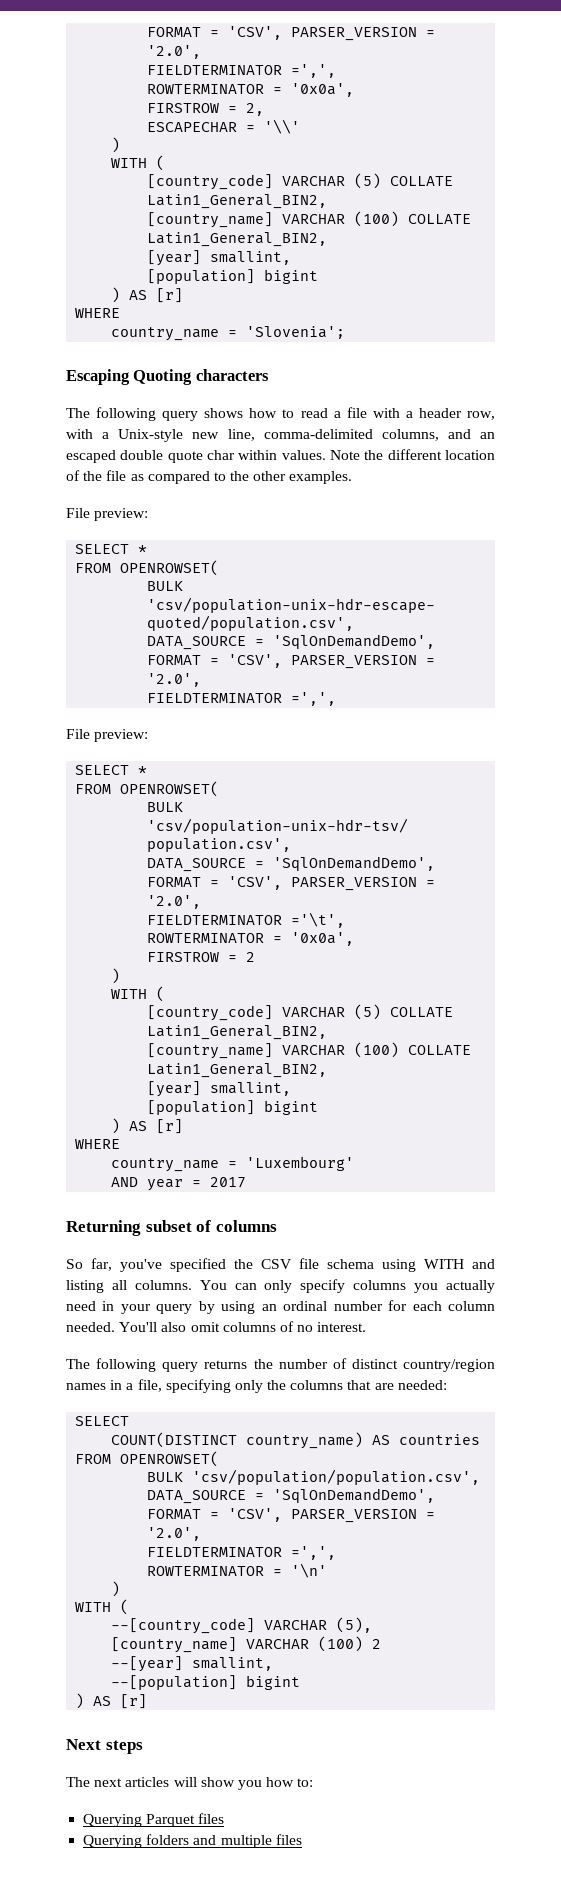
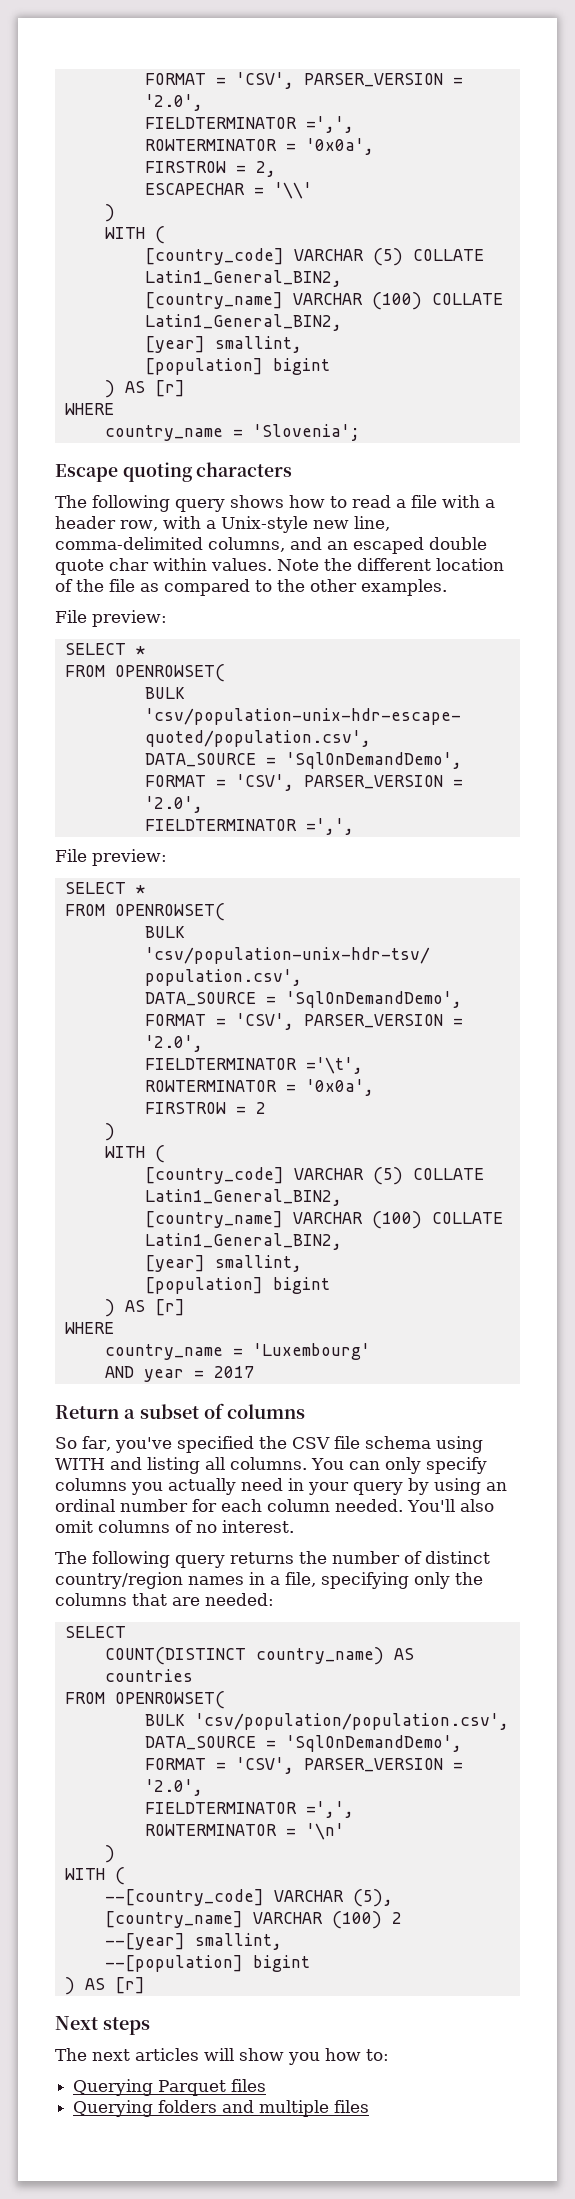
[66,369,193,385] Escaping Quoting -> [55,462,193,482] Escape quoting
[66,1220,141,1236] Returning -> [55,1405,135,1419] Return a

